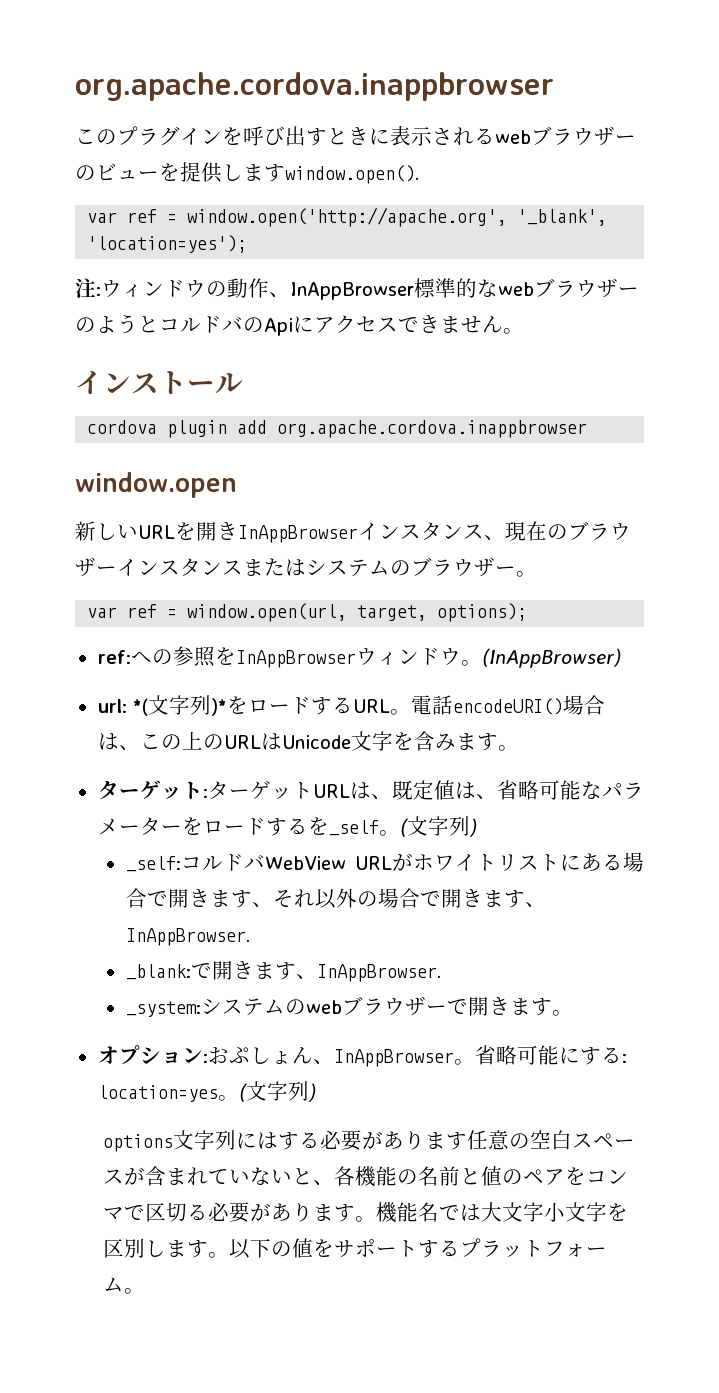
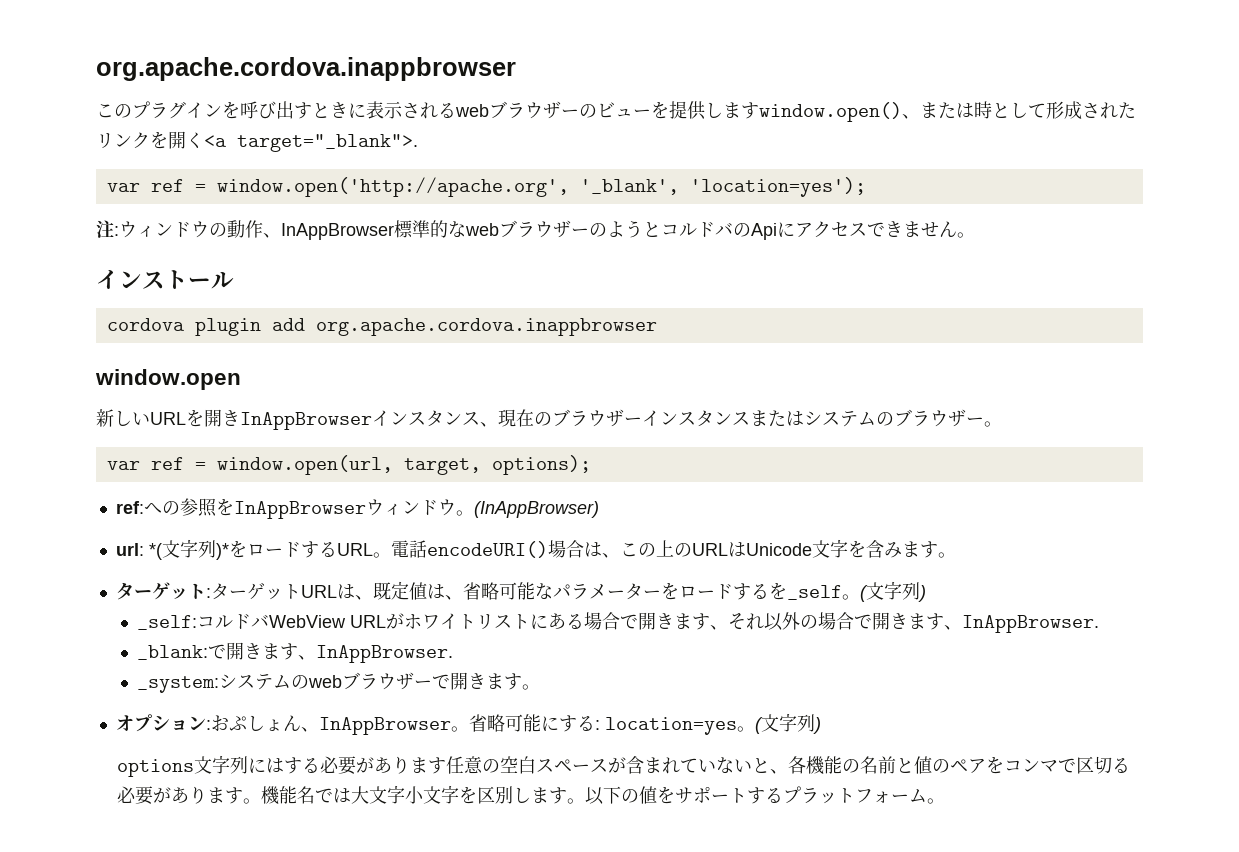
[285,165,419,184] window.open(). -> [759,101,1136,122] [96,131,418,152] window.open()、または時として形成されたリンクを開く<a target="_blank">.

